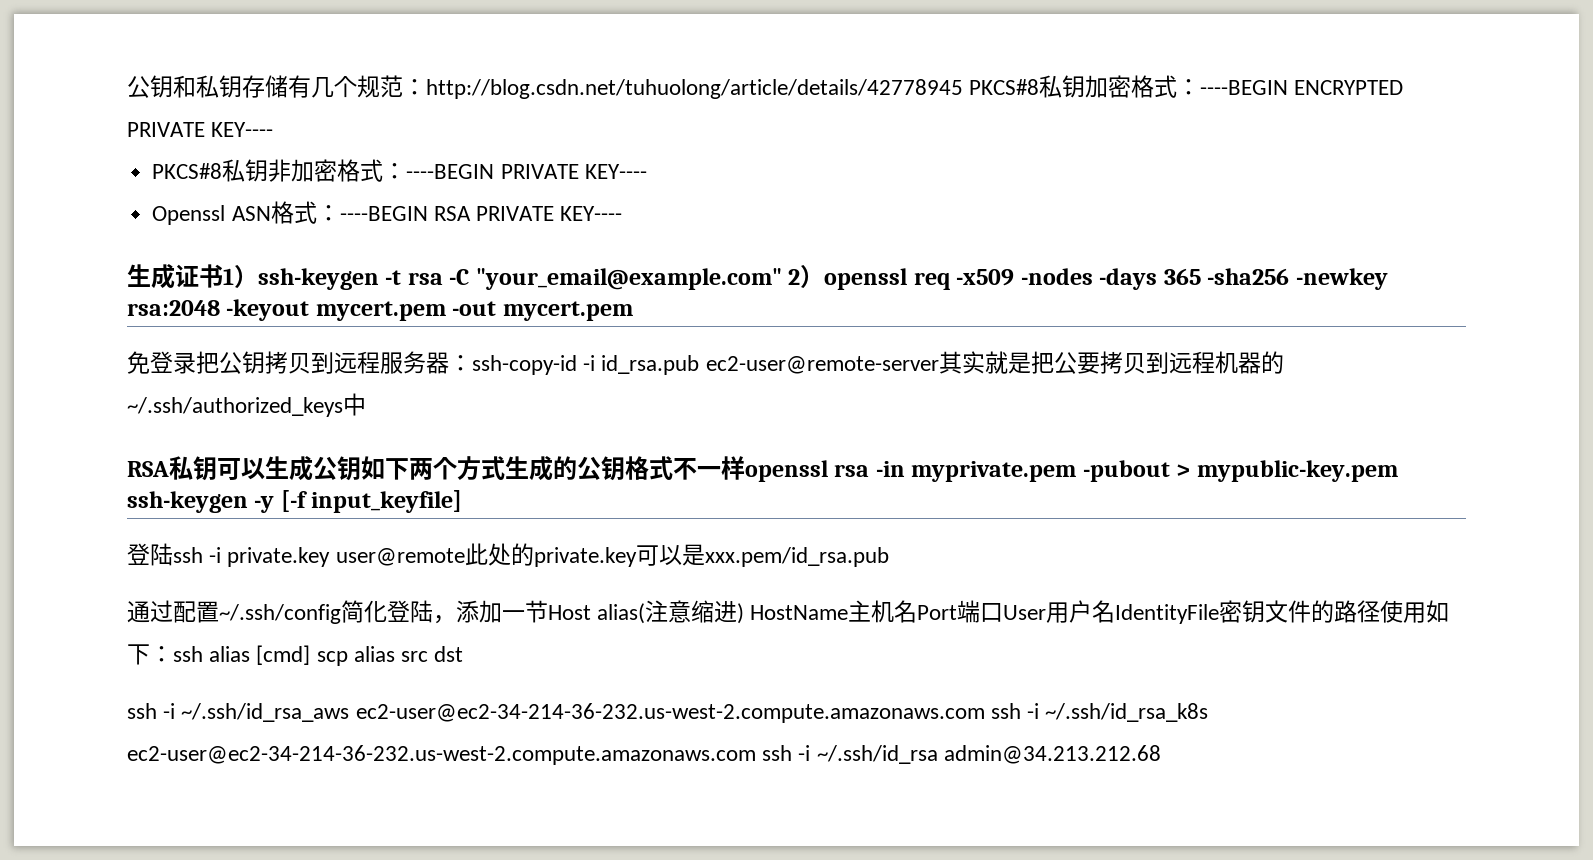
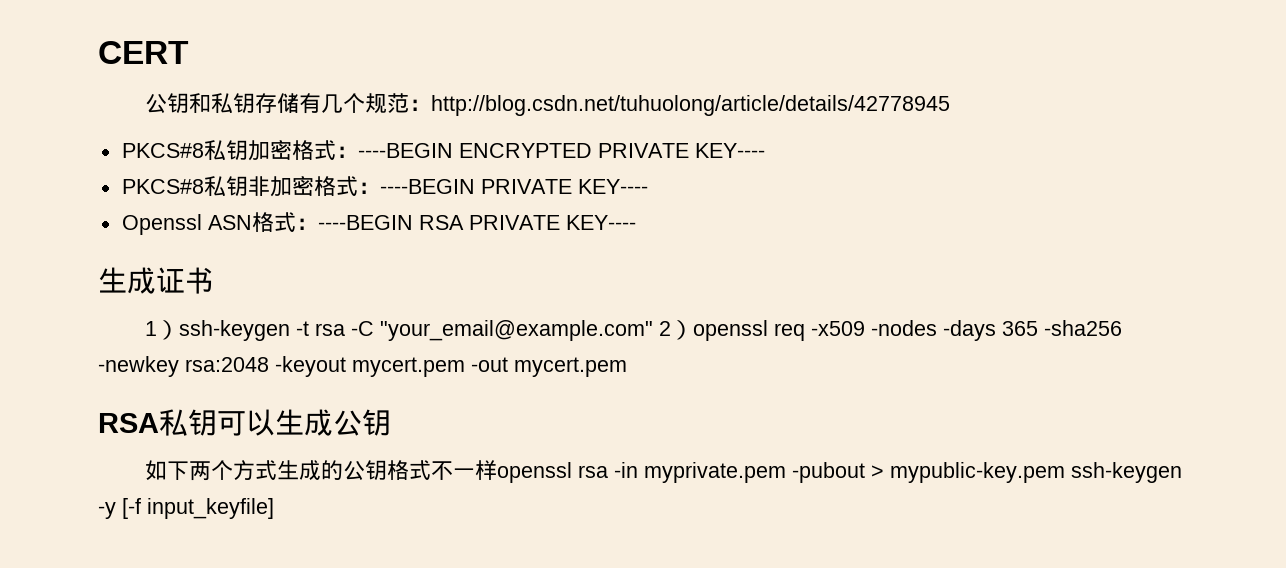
(127, 87) none -> [98,41,189,64] CERT //
(963, 89) none -> (950, 105) //
(223, 276) none -> (214, 280) //
[127,351,1284,375] [127,393,366,417] // 免登录把公钥拷贝到远程服务器：ssh-copy-id -i id_rsa.pub ec2-user@remote-server其实就是把公要拷贝到远程机器的~/.ssh/authorized_keys中 -> (627, 367) none
(361, 468) none -> (391, 422) //
[127,543,889,567] [127,600,1450,624] [127,644,464,666] [127,703,1209,723] [127,745,1161,765] // 登陆ssh -i private.key user@remote此处的private.key可以是xxx.pem/id_rsa.pub // 通过配置~/.ssh/config简化登陆，添加一节Host alias(注意缩进) HostName主机名Port端口User用户名IdentityFile密钥文件的路径使用如下：ssh alias [cmd] scp alias src dst // ssh -i ~/.ssh/id_rsa_aws ec2-user@ec2-34-214-36-232.us-west-2.compute.amazonaws.com ssh -i ~/.ssh/id_rsa_k8s ec2-user@ec2-34-214-36-232.us-west-2.compute.amazonaws.com ssh -i ~/.ssh/id_rsa admin@34.213.212.68 -> (274, 508) none

